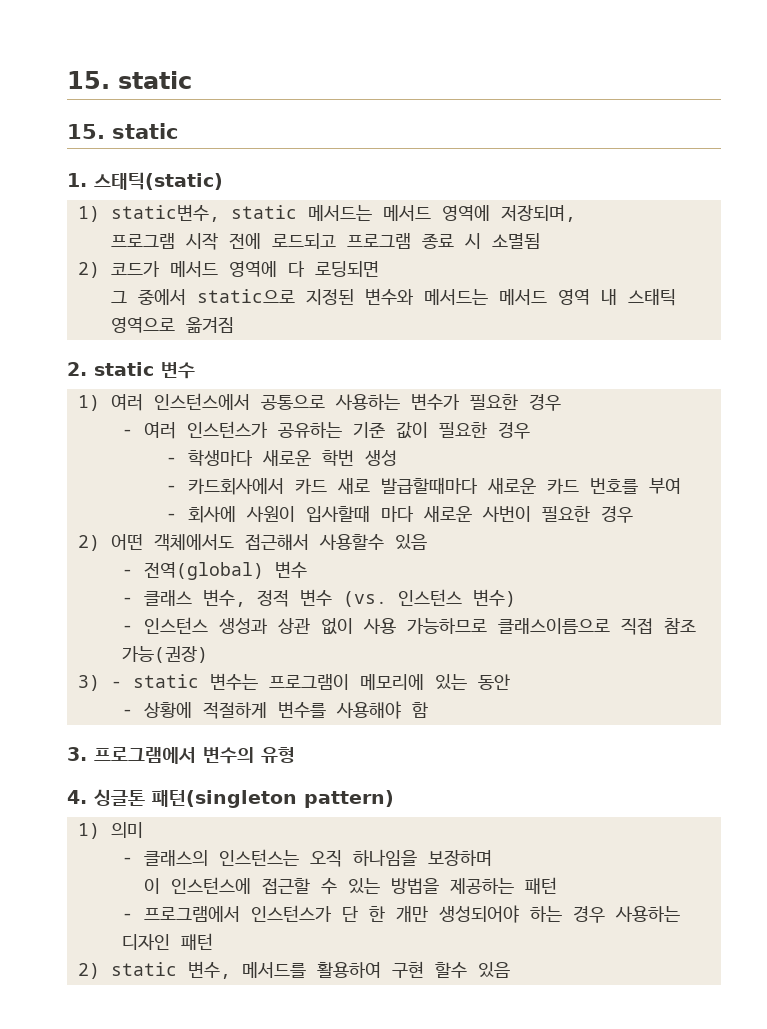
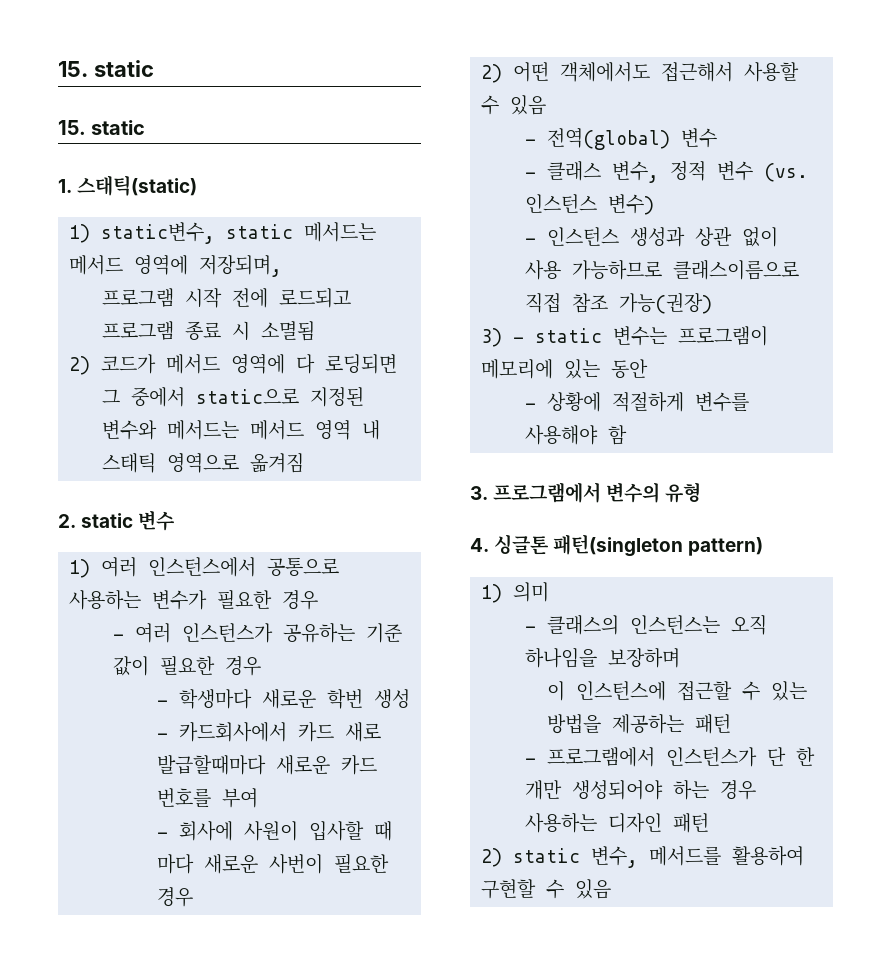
[305,505,370,522] 입사할때 -> [308,821,392,841] 입사할 때
[318,534,384,550] 사용할수 -> [743,62,799,82] [480,95,499,115] 사용할 수
[391,961,467,978] 구현 할수 -> [480,879,564,899] 구현할 수

